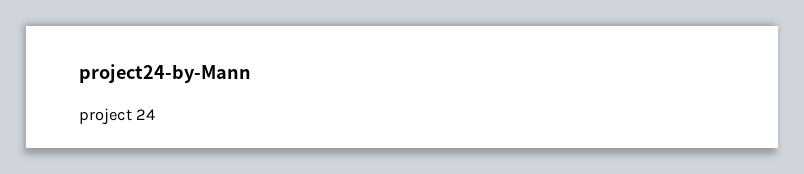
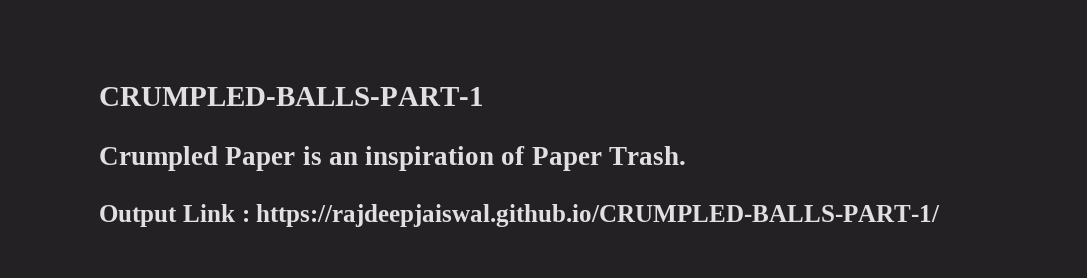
[79,64,251,83] [79,108,156,125] project24-by-Mann // project 24 -> [99,87,484,106] [99,146,687,171] [99,204,941,227] CRUMPLED-BALLS-PART-1 // Crumpled Paper is an inspiration of Paper Trash. // Output Link : https://rajdeepjaiswal.github.io/CRUMPLED-BALLS-PART-1/

